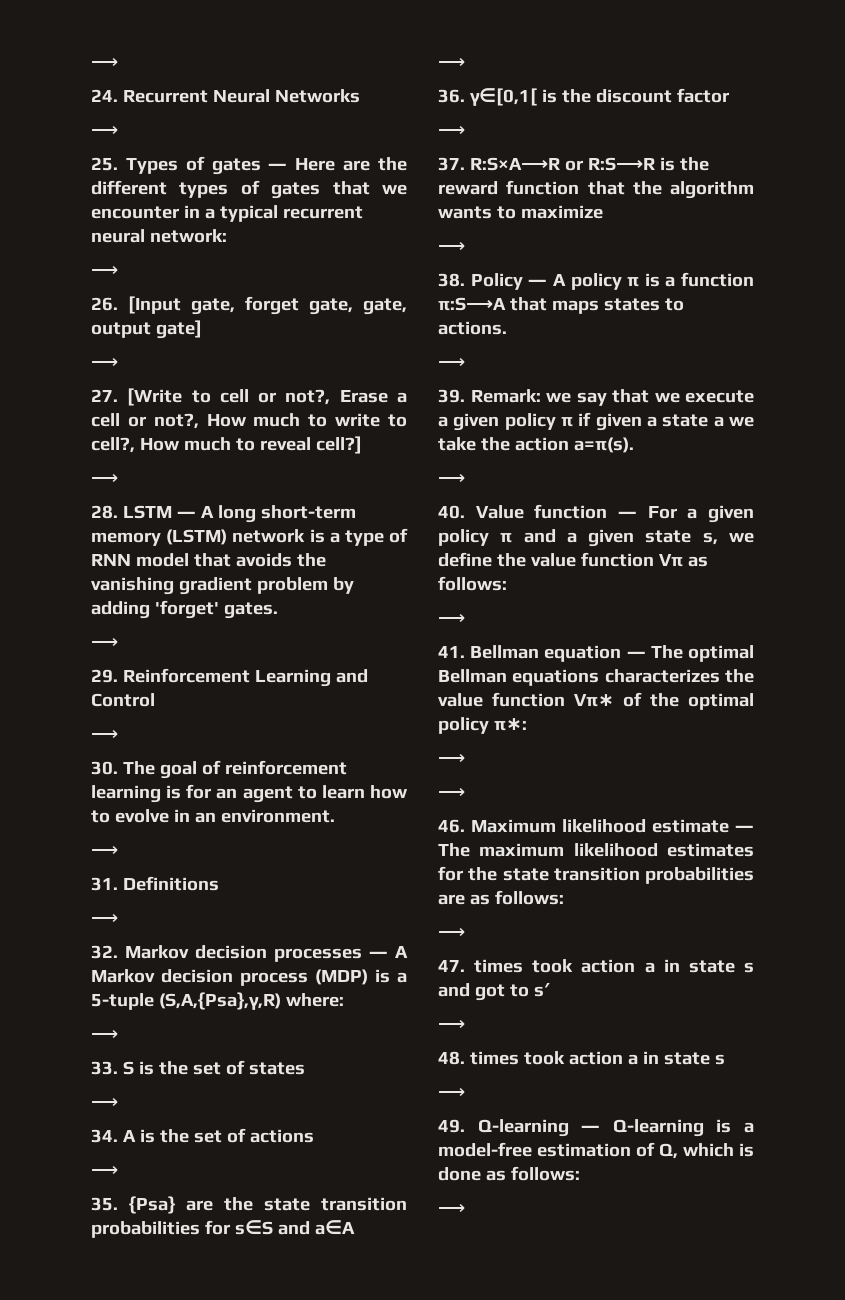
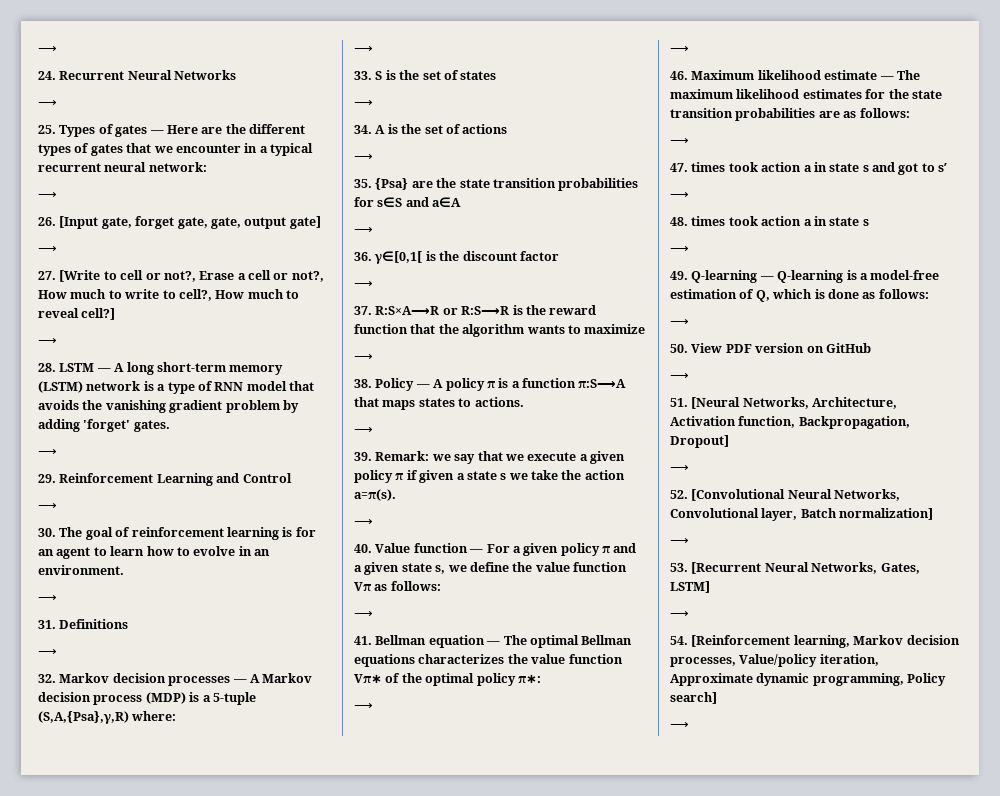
[713,416,724,427] a -> [500,473,507,480] s
(465, 1209) none -> [670,343,871,353] [670,373,689,380] [670,397,898,409] [670,416,910,429] [670,435,729,448] [670,465,689,472] [670,489,901,501] [670,508,934,521] [670,538,689,545] [670,562,920,574] [670,581,710,593] [670,611,689,618] [670,635,960,648] [670,654,879,667] [670,673,947,686] [670,692,717,704] [670,722,689,729] // 50. View PDF version on GitHub // ⟶ // 51. [Neural Networks, Architecture, Activation function, Backpropagation, Dropout] // ⟶ // 52. [Convolutional Neural Networks, Convolutional layer, Batch normalization] // ⟶ // 53. [Recurrent Neural Networks, Gates, LSTM] // ⟶ // 54. [Reinforcement learning, Markov decision processes, Value/policy iteration, Approximate dynamic programming, Policy search] // ⟶

